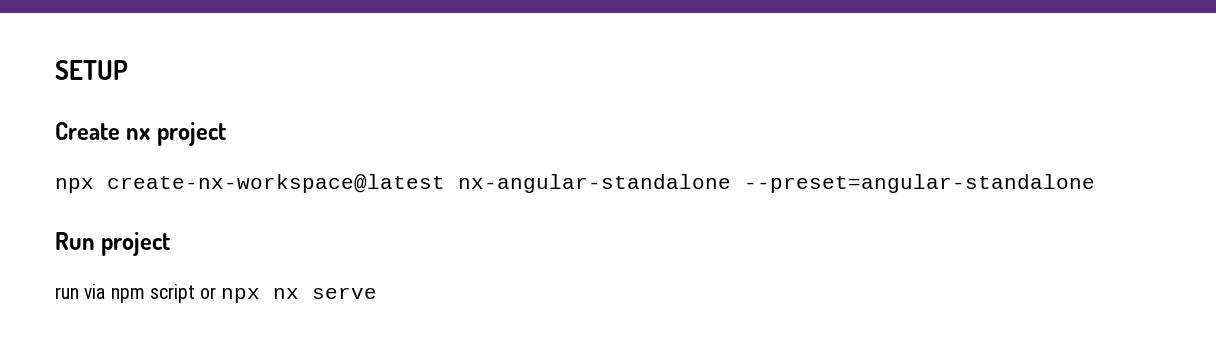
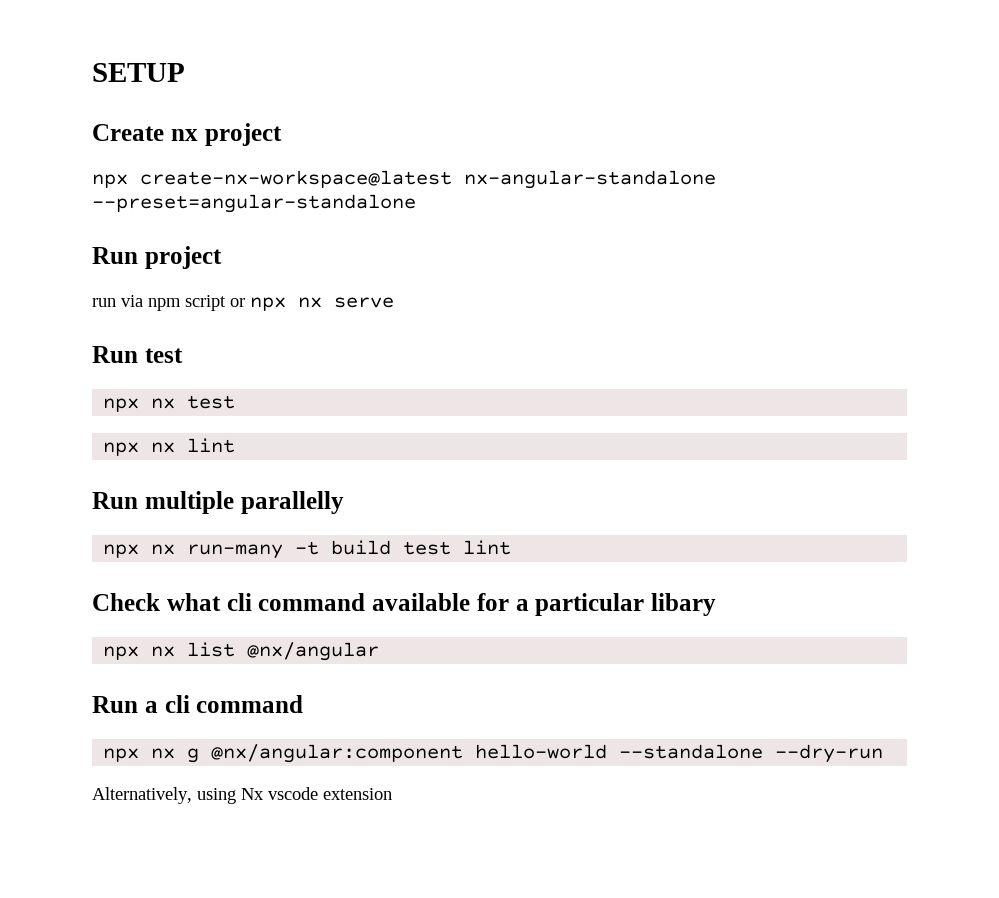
(378, 293) none -> [92,346,183,363] [103,395,236,412] [103,438,236,456] [92,491,344,514] [103,540,512,559] [92,593,716,616] [103,642,380,661] [92,695,304,713] [103,744,884,763] [92,787,392,804] // Run test // npx nx test // npx nx lint // Run multiple parallelly // npx nx run-many -t build test lint // Check what cli command available for a particular libary // npx nx list @nx/angular // Run a cli command // npx nx g @nx/angular:component hello-world --standalone --dry-run // Alternatively, using Nx vscode extension

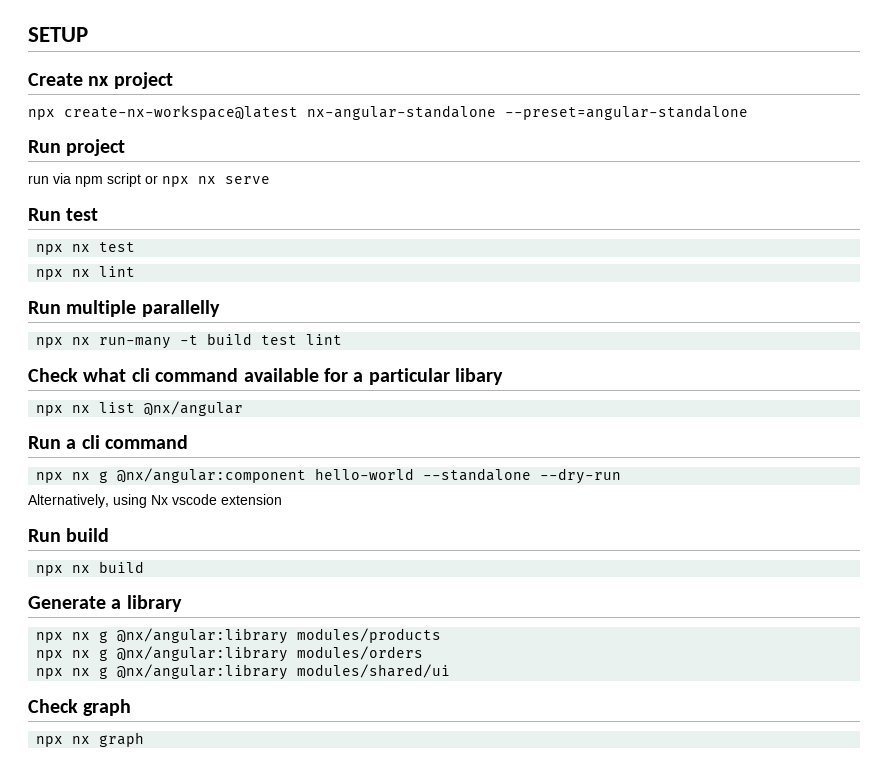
(392, 794) none -> [28,528,110,542] [36,561,145,576] [28,595,182,612] [36,628,442,644] [36,646,424,662] [36,664,451,680] [28,699,132,716] [36,732,145,747] // Run build // npx nx build // Generate a library // npx nx g @nx/angular:library modules/products // npx nx g @nx/angular:library modules/orders // npx nx g @nx/angular:library modules/shared/ui // Check graph // npx nx graph

